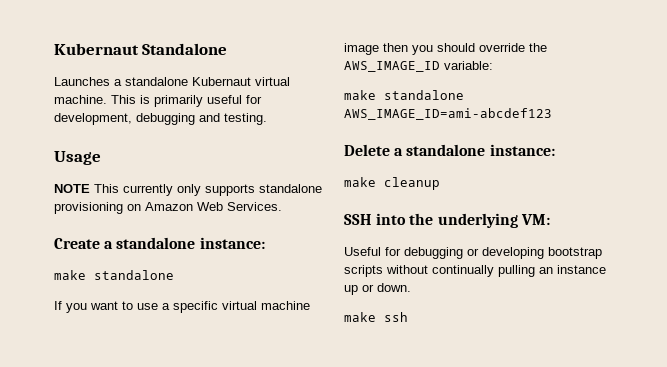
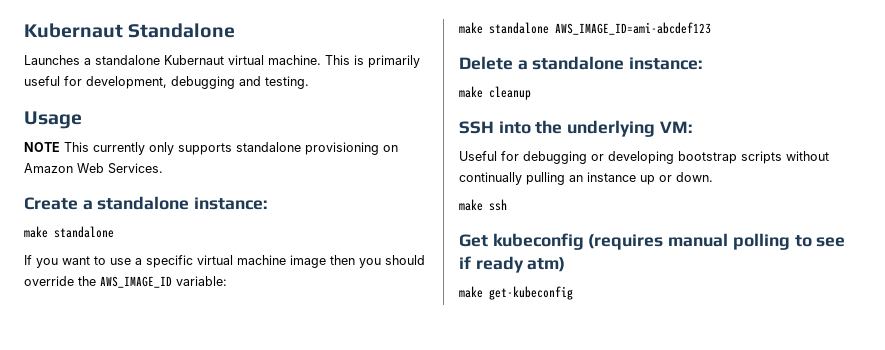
(408, 317) none -> [459,233,846,250] [459,256,566,273] [459,286,573,300] // Get kubeconfig (requires manual polling to see if ready atm) // make get-kubeconfig

